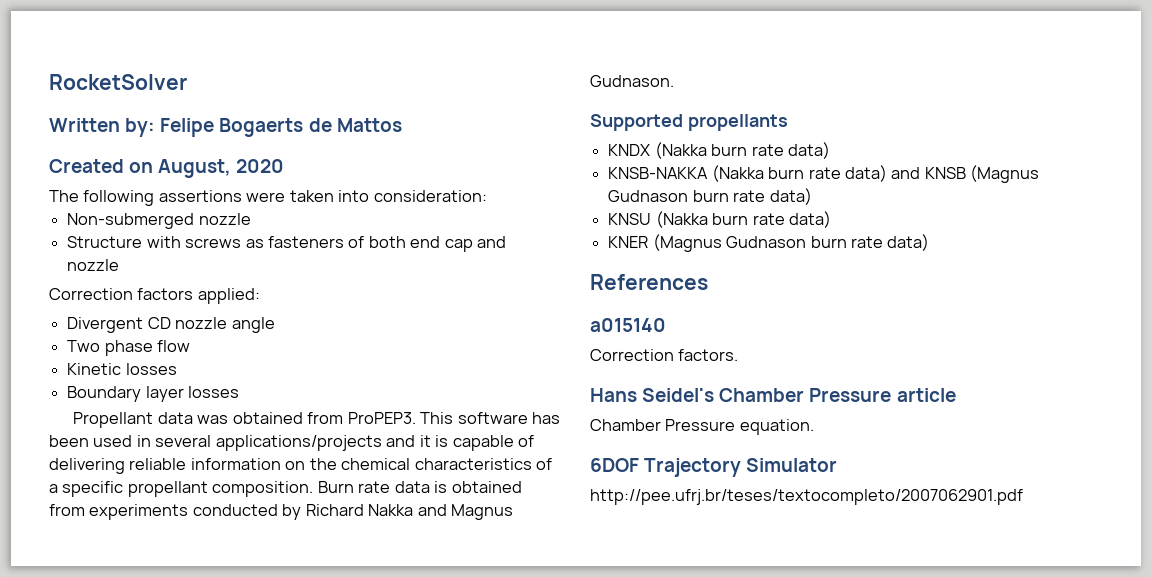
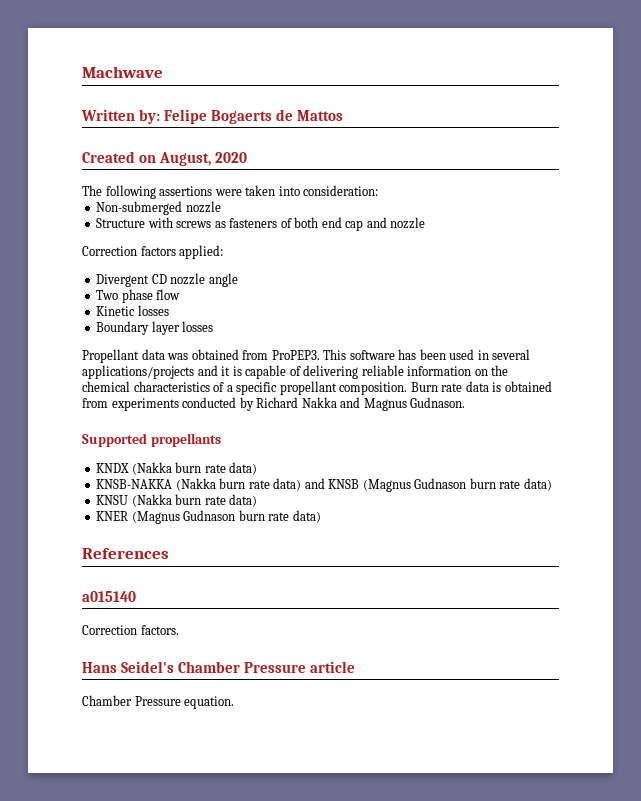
[49,74,187,90] RocketSolver -> [82,66,163,78] Machwave
[590,458,838,477] [590,489,1023,505] // 6DOF Trajectory Simulator // http://pee.ufrj.br/teses/textocompleto/2007062901.pdf -> (235, 702) none

